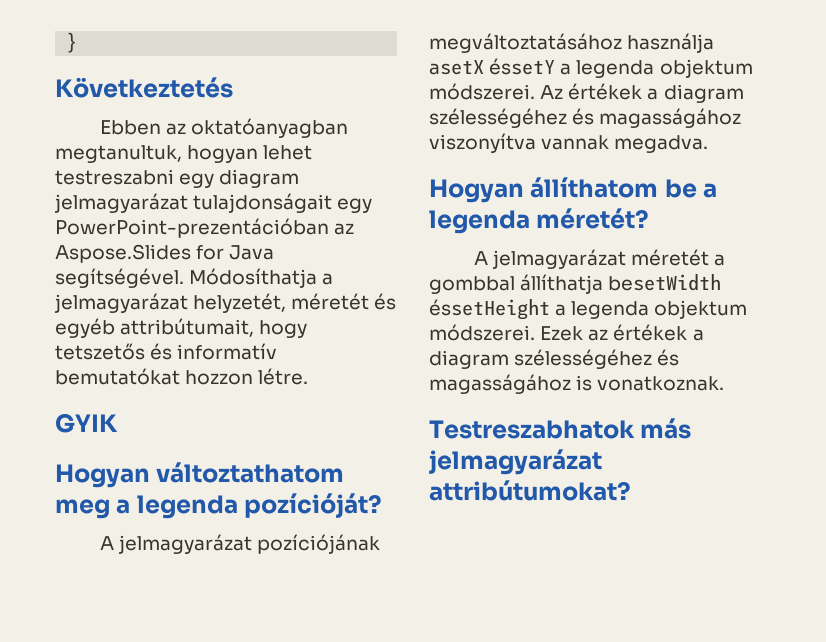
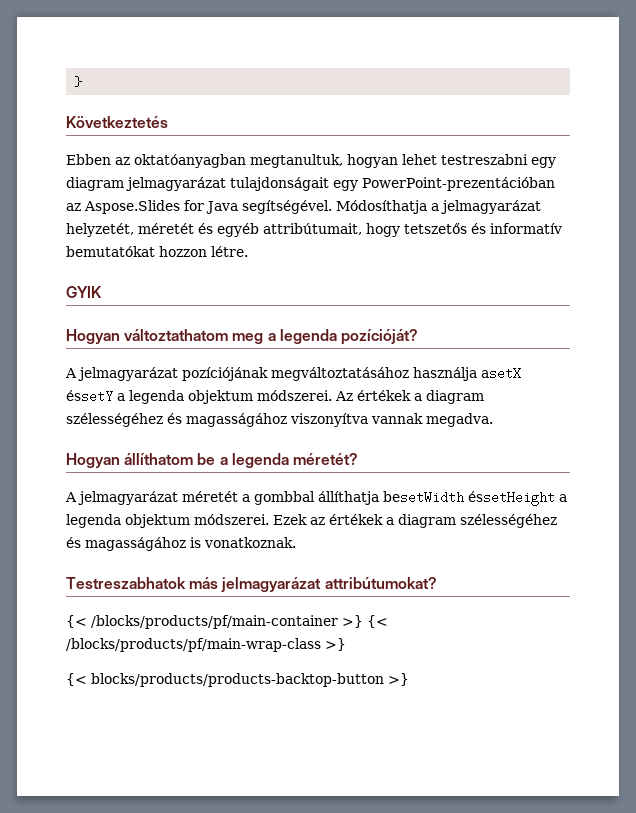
(631, 490) none -> [66,615,388,629] [66,638,346,652] [66,673,409,687] // {< /blocks/products/pf/main-container >} {< /blocks/products/pf/main-wrap-class >} // {< blocks/products/products-backtop-button >}

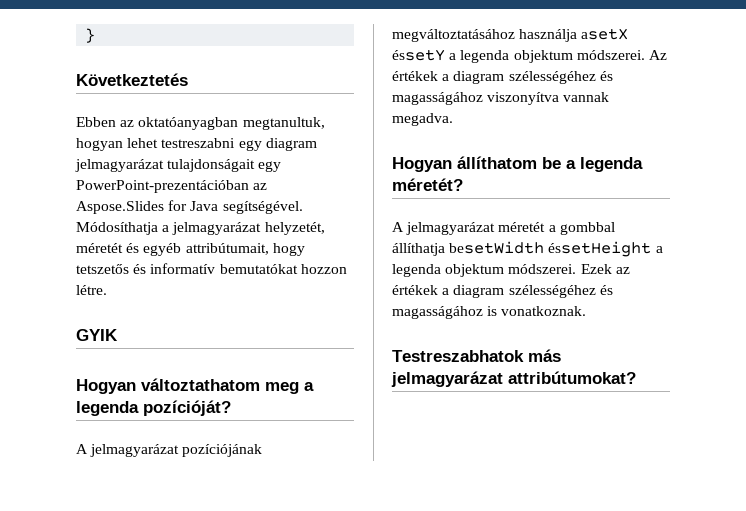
[66,615,388,629] [66,638,346,652] [66,673,409,687] // {< /blocks/products/pf/main-container >} {< /blocks/products/pf/main-wrap-class >} // {< blocks/products/products-backtop-button >} -> (636, 377) none

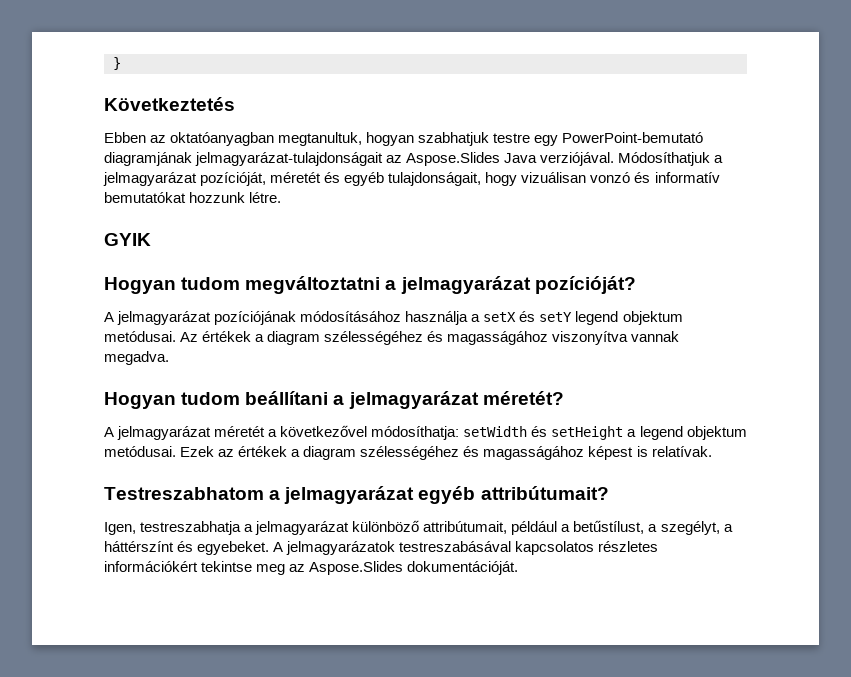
[127,138,317,151] [75,159,282,172] [76,180,268,193] [76,200,303,214] [76,222,325,235] lehet testreszabni egy diagram jelmagyarázat tulajdonságait egy PowerPoint-prezentációban az Aspose.Slides for Java segítségével. Módosíthatja a jelmagyarázat helyzetét, -> [418,132,704,146] [104,152,724,166] [103,172,267,186] szabhatjuk testre egy PowerPoint-bemutató diagramjának jelmagyarázat-tulajdonságait az Aspose.Slides Java verziójával. Módosíthatjuk a jelmagyarázat pozícióját,
[185,243,305,256] [76,264,129,274] attribútumait, hogy tetszetős -> [388,172,631,186] tulajdonságait, hogy vizuálisan vonzó
[300,264,347,274] hozzon -> [189,192,246,203] hozzunk
[141,378,314,394] [76,401,139,416] változtathatom meg a legenda -> [181,276,531,294] tudom megváltoztatni a jelmagyarázat
[392,28,629,42] [392,49,645,63] megváltoztatásához használja asetX éssetY a legenda objektum módszerei. -> [300,311,683,325] [104,331,176,342] módosításához használja a setX és setY legend objektum metódusai.
[457,156,643,172] állíthatom be a legenda -> [181,391,479,409] tudom beállítani a jelmagyarázat
[559,222,615,235] [392,241,663,257] [392,264,577,277] gombbal állíthatja besetWidth éssetHeight a legenda objektum módszerei. -> [280,425,747,440] [104,446,176,457] következővel módosíthatja: setWidth és setHeight a legend objektum metódusai.
[487,306,587,316] [392,349,561,362] [391,371,636,387] is vonatkoznak. // Testreszabhatok más jelmagyarázat attribútumokat? -> [588,446,712,460] [104,486,609,504] [104,520,733,535] [104,541,659,555] [104,561,519,575] képest is relatívak. // Testreszabhatom a jelmagyarázat egyéb attribútumait? // Igen, testreszabhatja a jelmagyarázat különböző attribútumait, például a betűstílust, a szegélyt, a háttérszínt és egyebeket. A jelmagyarázatok testreszabásával kapcsolatos részletes információkért tekintse meg az Aspose.Slides dokumentációját.

